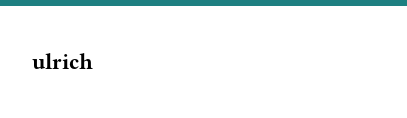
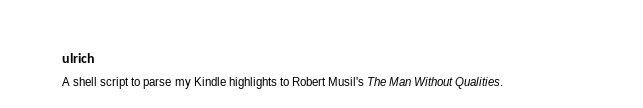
(93, 61) none -> [62,77,504,89] // A shell script to parse my Kindle highlights to Robert Musil's The Man Without Qualities.

